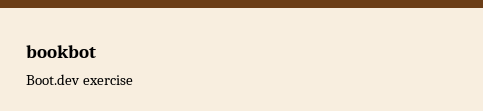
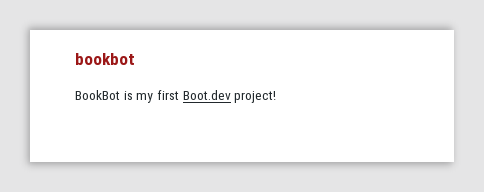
[26,74,133,85] Boot.dev exercise -> [75,90,277,103] BookBot is my first Boot.dev project!

